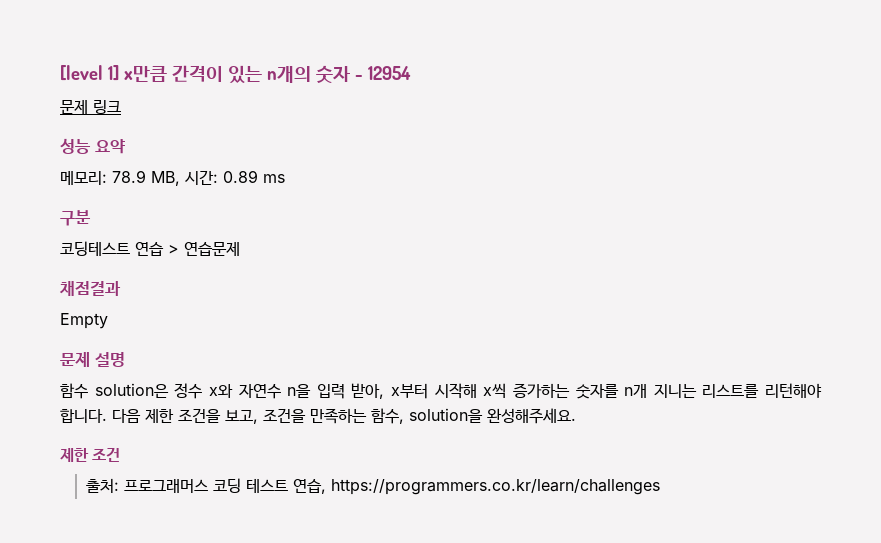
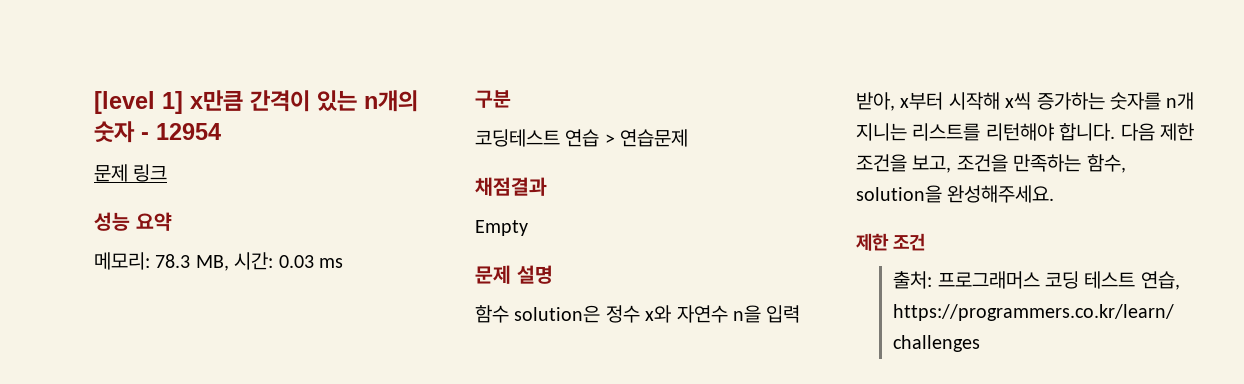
[112,170,146,183] 78.9 -> [155,254,191,268] 78.3
[223,170,258,183] 0.89 -> [278,255,314,268] 0.03

